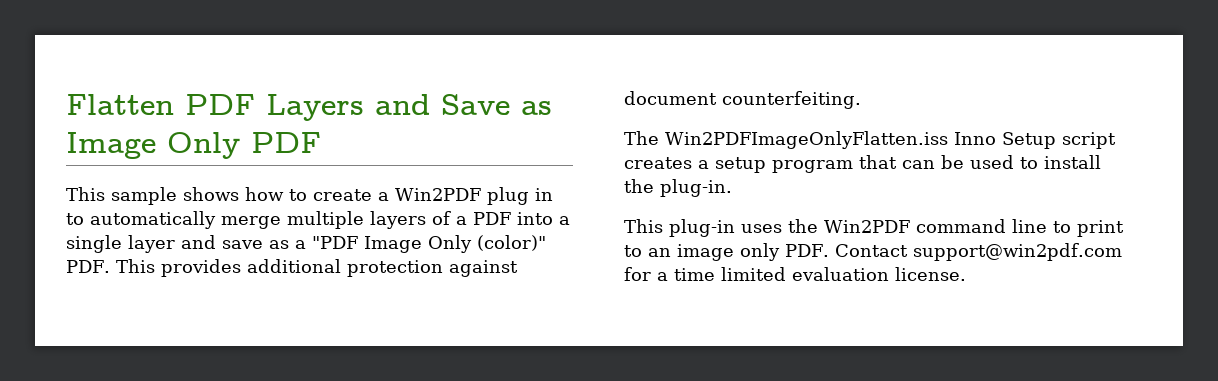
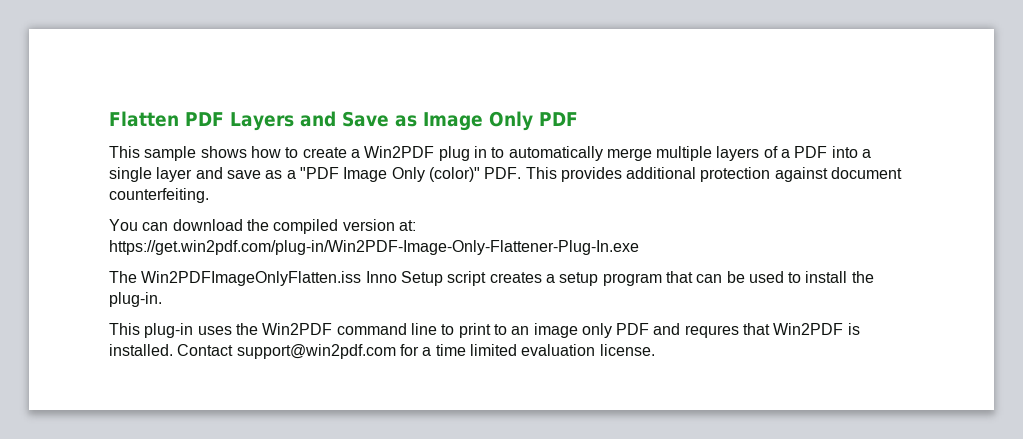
(861, 100) none -> [109,219,416,234] [109,240,639,255] // You can download the compiled version at: https://get.win2pdf.com/plug-in/Win2PDF-Image-Only-Flattener-Plug-In.exe
[785,244,829,257] PDF. -> [616,323,860,338] [109,344,173,356] PDF and requres that Win2PDF is installed.

